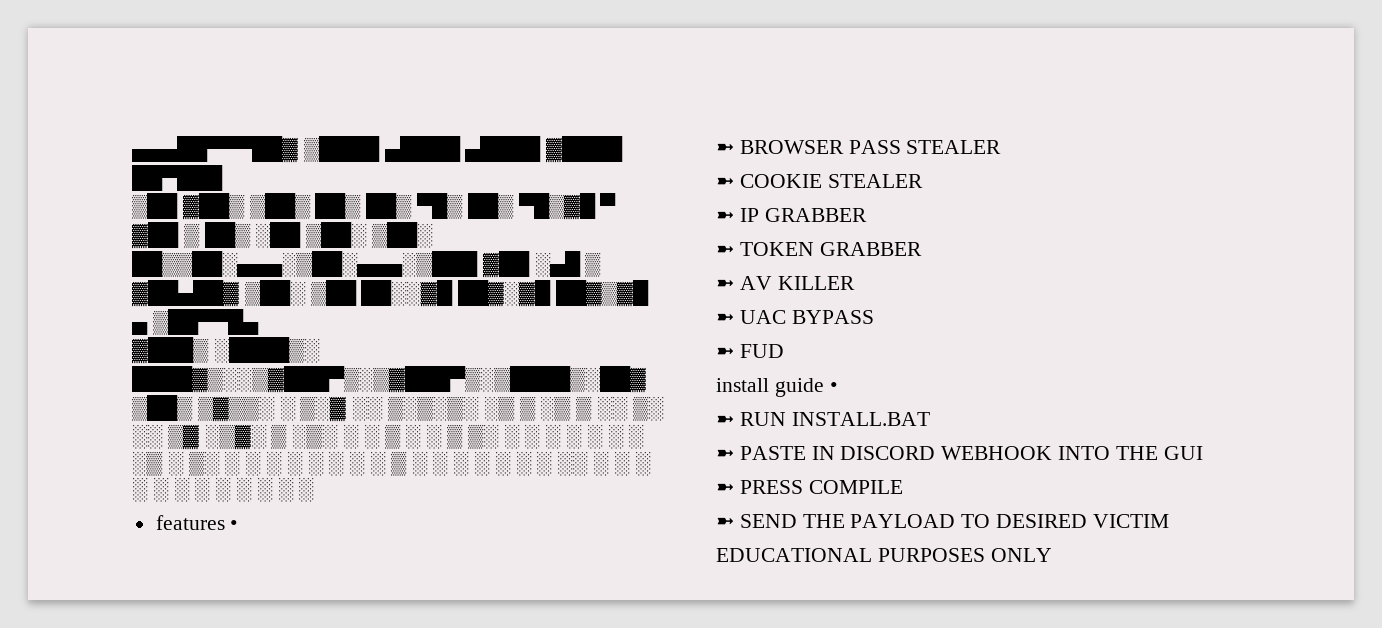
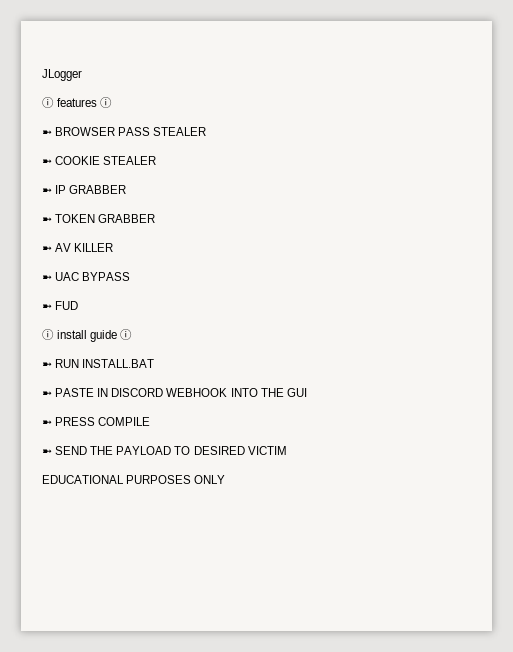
[132,136,624,163] [132,165,223,191] [132,193,617,220] [132,222,434,249] [132,251,602,278] [132,280,650,307] [132,309,259,335] [132,337,320,364] [132,366,646,393] [132,395,664,422] [132,424,645,450] [132,452,651,476] [132,478,315,502] [155,515,239,530] ▄▄▄██▀▀▀██▓ ▒████ ▄████ ▄████ ▓████ ██▀███ // ▒██ ▓██▒ ▒██▒ ██▒ ██▒ ▀█▒ ██▒ ▀█▒▓█ ▀ ▓██ ▒ ██▒ ░██ ▒██░ ▒██░ ██▒▒██░▄▄▄░▒██░▄▄▄░▒███ ▓██ ░▄█ ▒ ▓██▄██▓ ▒██░ ▒██ ██░░▓█ ██▓░▓█ ██▓▒▓█ ▄ ▒██▀▀█▄ // ▓███▒ ░████▒░ ████▓▒░░▒▓███▀▒░▒▓███▀▒░▒████▒░██▓ ▒██▒ ▒▓▒▒░ ░ ▒░▓ ░░ ▒░▒░▒░ ░▒ ▒ ░▒ ▒ ░░ ▒░ ░░ ▒▓ ░▒▓░ ▒ ░▒░ ░ ░ ▒ ░ ░ ▒ ▒░ ░ ░ ░ ░ ░ ░ ░ ░▒ ░ ▒░ ░ ░ ░ ░ ░ ░ ░ ░ ▒ ░ ░ ░ ░ ░ ░ ░ ░░ ░ ░ ░ ░ ░ ░ ░ ░ ░ ░ ░ ░ // features • -> [42,69,82,81] [42,97,113,108] JLogger // ⓘ features ⓘ
(784, 351) none -> [42,329,54,340] ⓘ
[829,382,838,392] • -> [120,329,133,340] ⓘ

